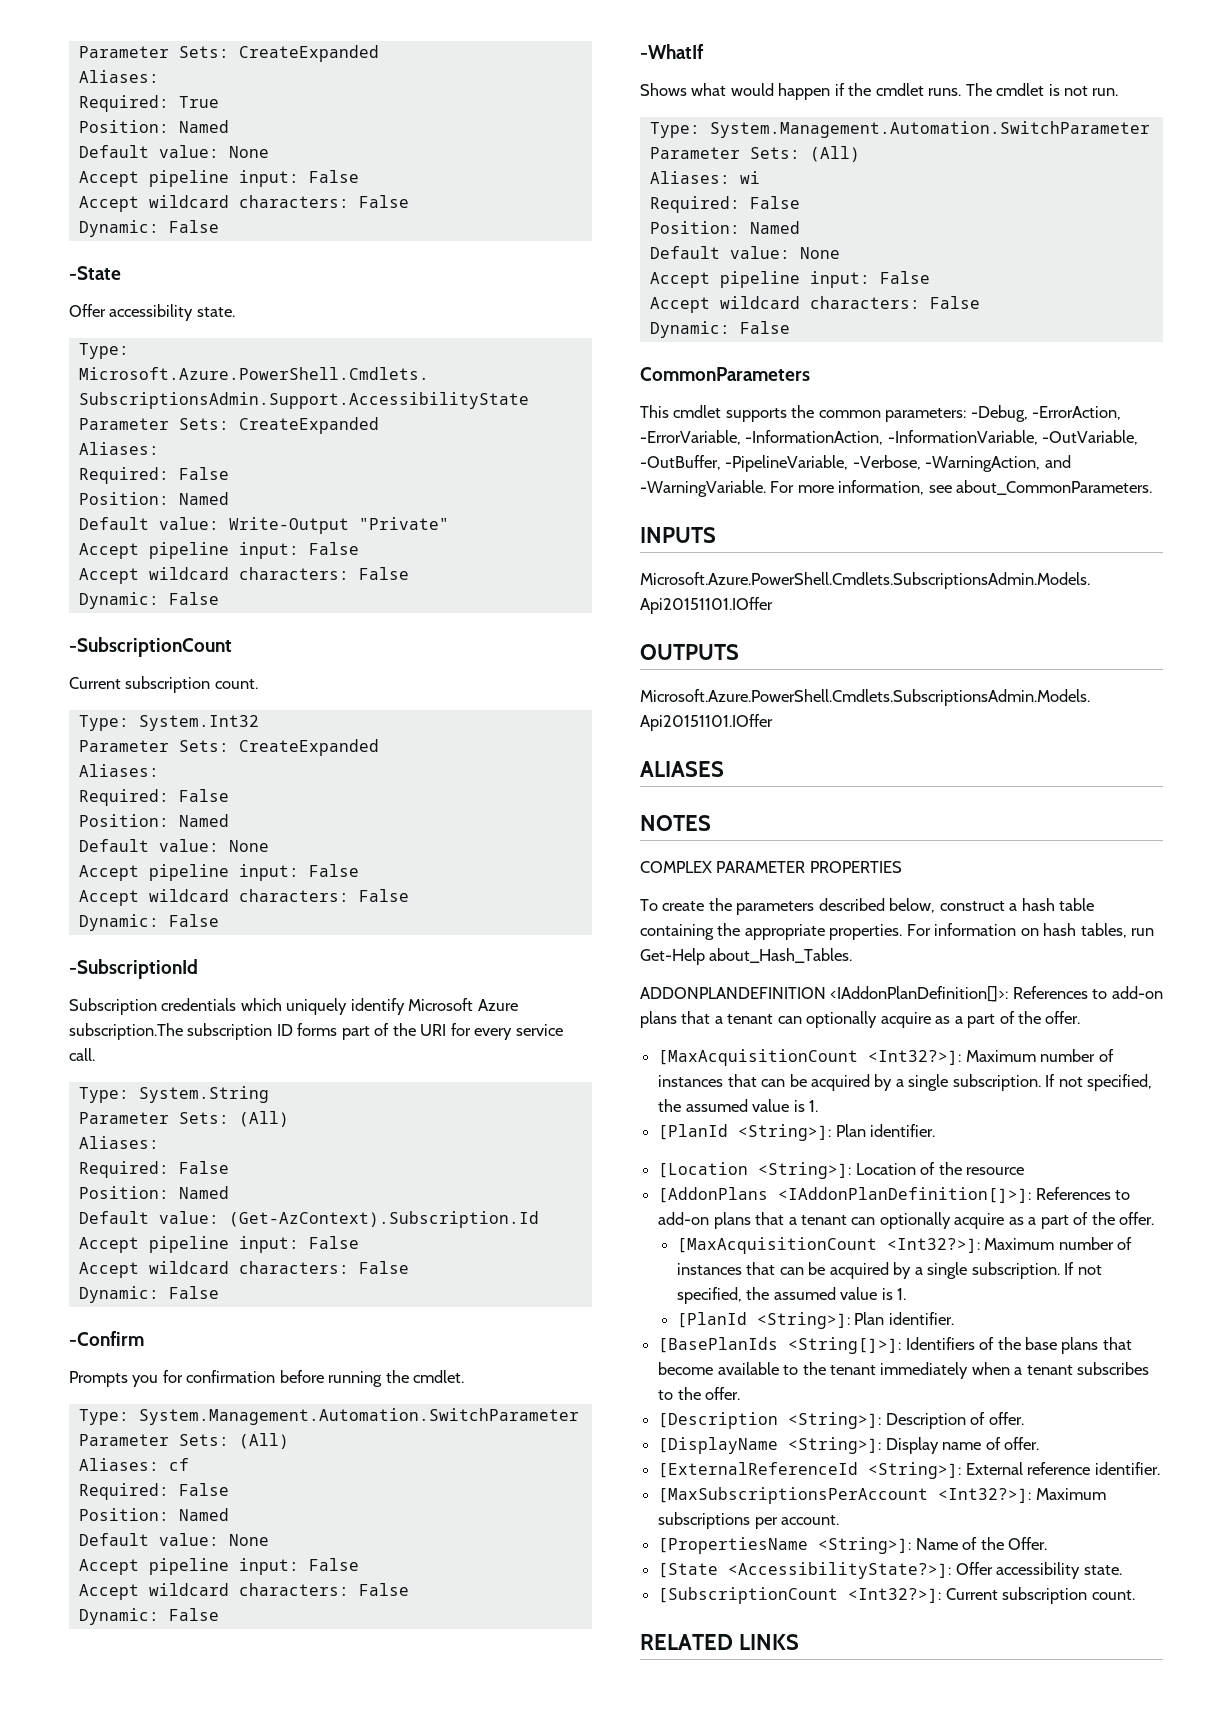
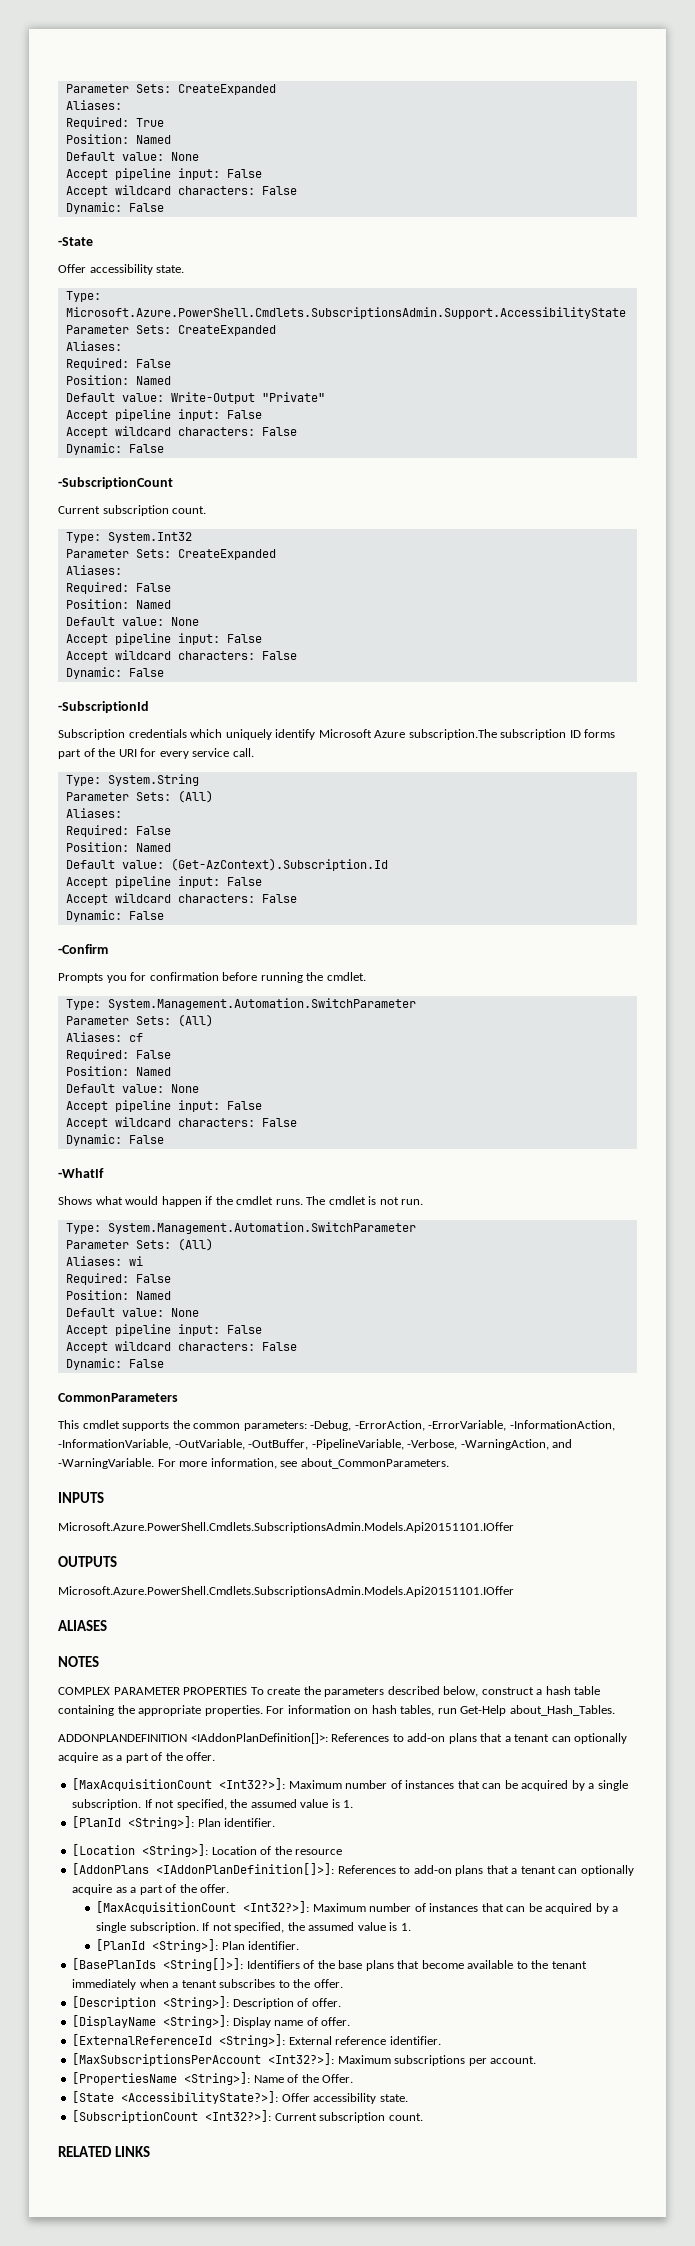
(902, 867) // -> (248, 1691) none

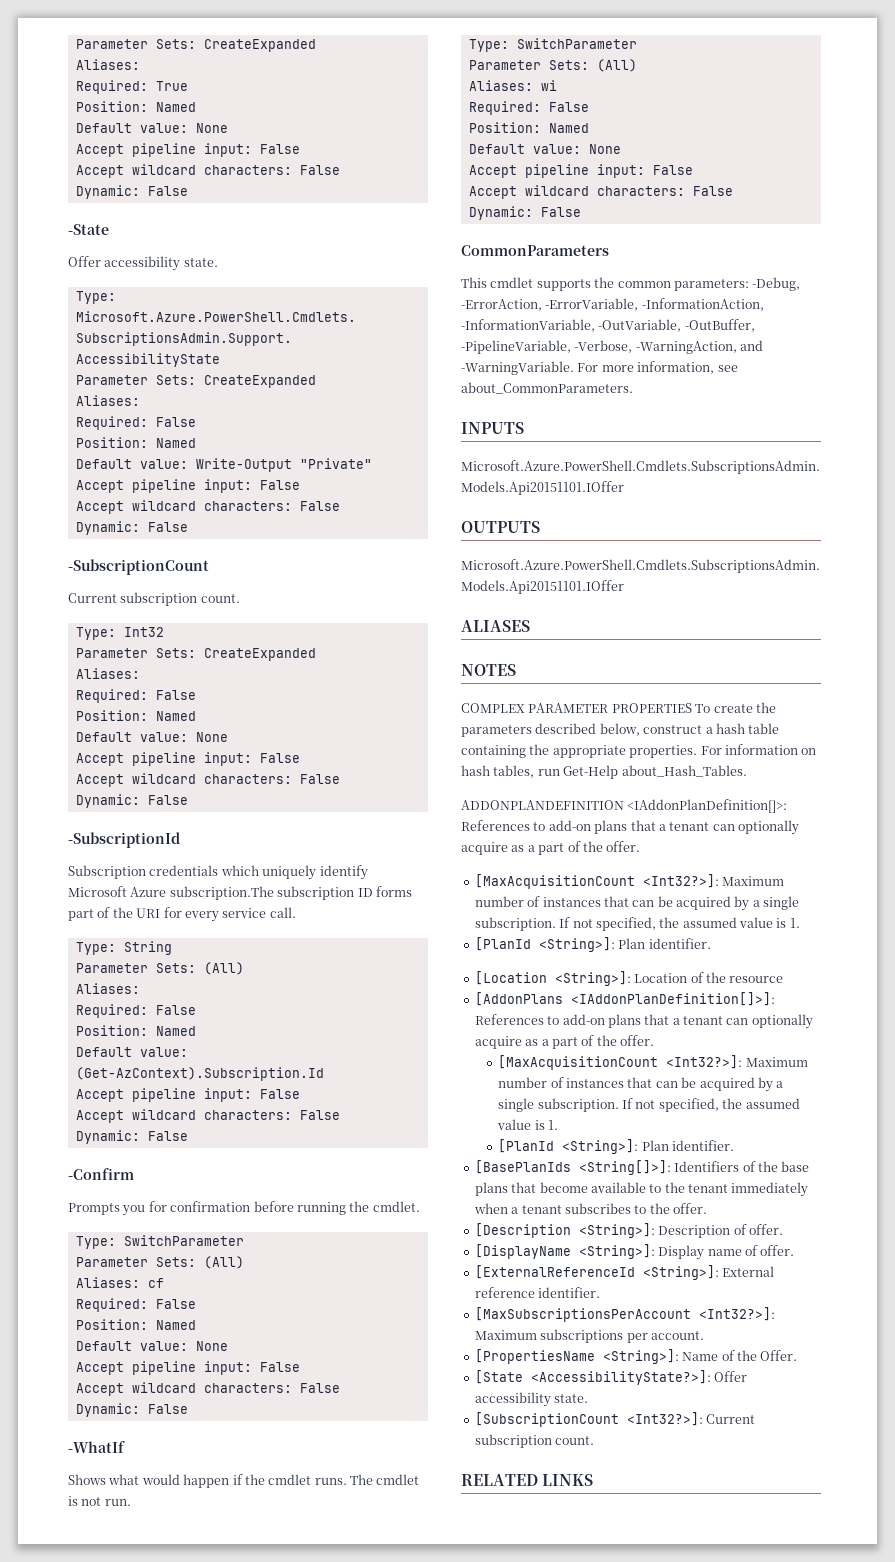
[107,532,192,543] System.Int32 -> [123,627,164,637] Int32
[107,774,199,786] System.String -> [123,941,172,955] String
[107,998,416,1010] System.Management.Automation.SwitchParameter -> [123,1235,244,1246] SwitchParameter
[107,1222,416,1234] System.Management.Automation.SwitchParameter -> [516,38,637,49] SwitchParameter

